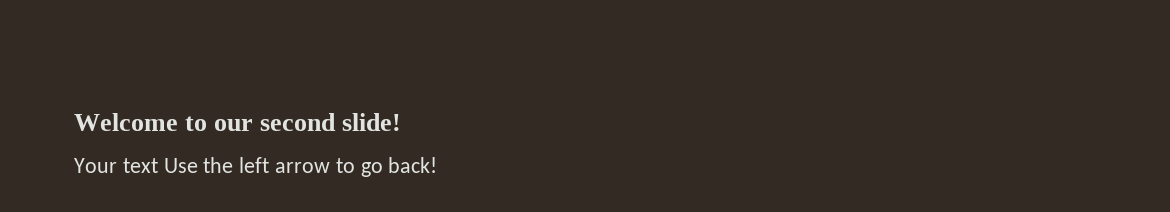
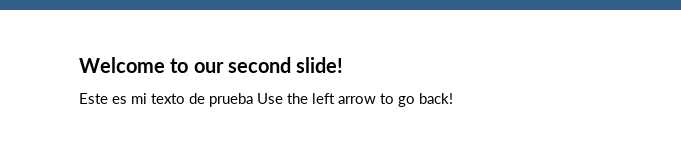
[74,158,158,173] Your text -> [79,93,253,107] Este es mi texto de prueba

